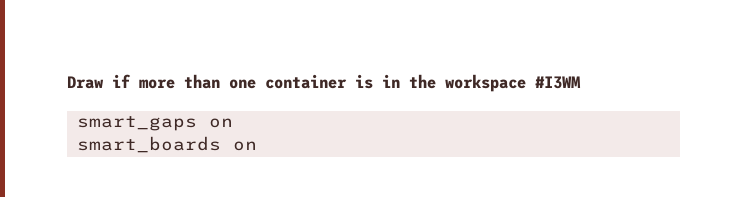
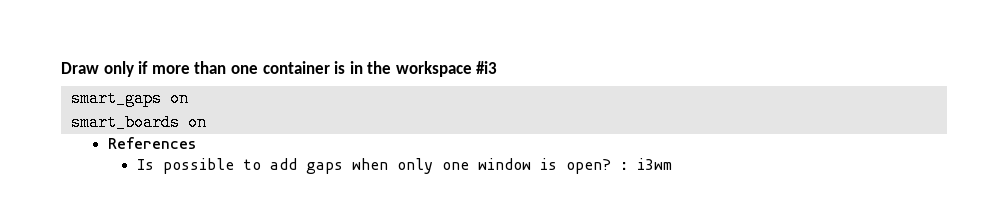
(104, 82) none -> [103,61,134,77] only
[535,76,581,89] #I3WM -> [476,61,498,74] #i3
(257, 146) none -> [107,137,197,149] [136,158,672,174] // References // Is possible to add gaps when only one window is open? : i3wm

